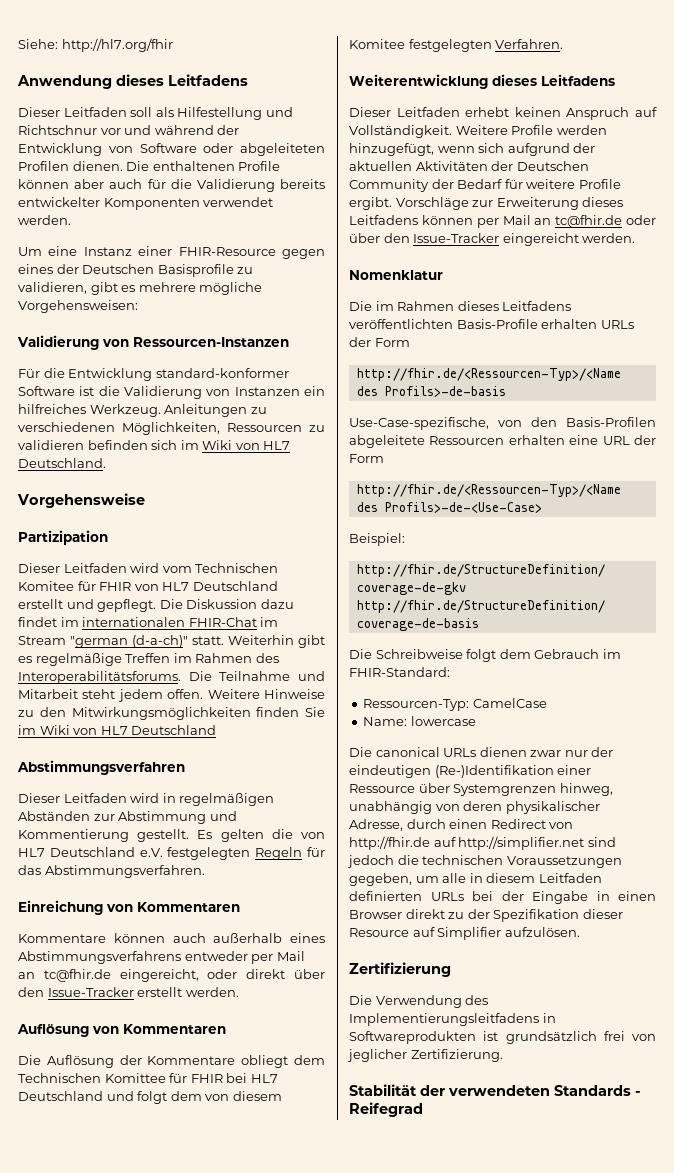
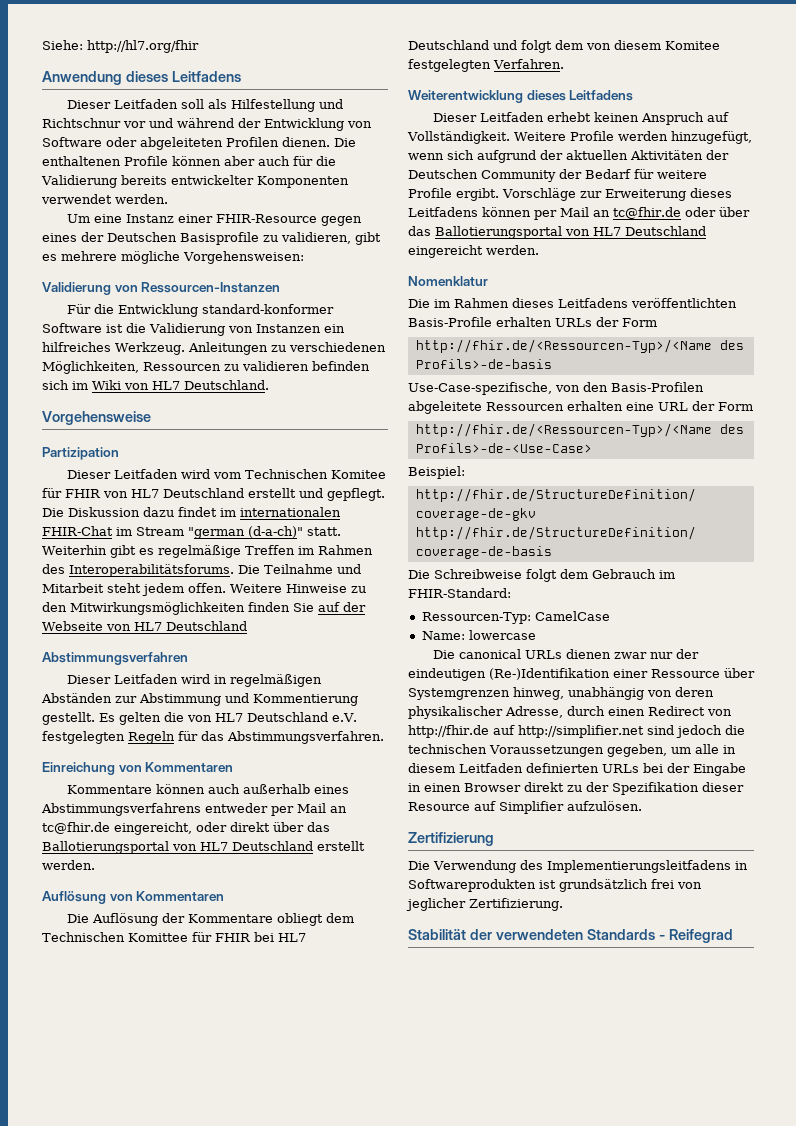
[18,725,70,735] im Wiki -> [318,602,366,612] [42,621,103,631] auf der Webseite
[18,987,134,997] den Issue-Tracker -> [306,822,330,832] [42,841,313,854] das Ballotierungsportal von HL7 Deutschland
[383,233,500,243] den Issue-Tracker -> [408,226,706,239] das Ballotierungsportal von HL7 Deutschland

